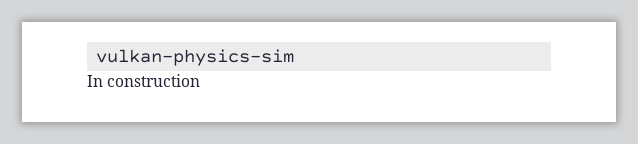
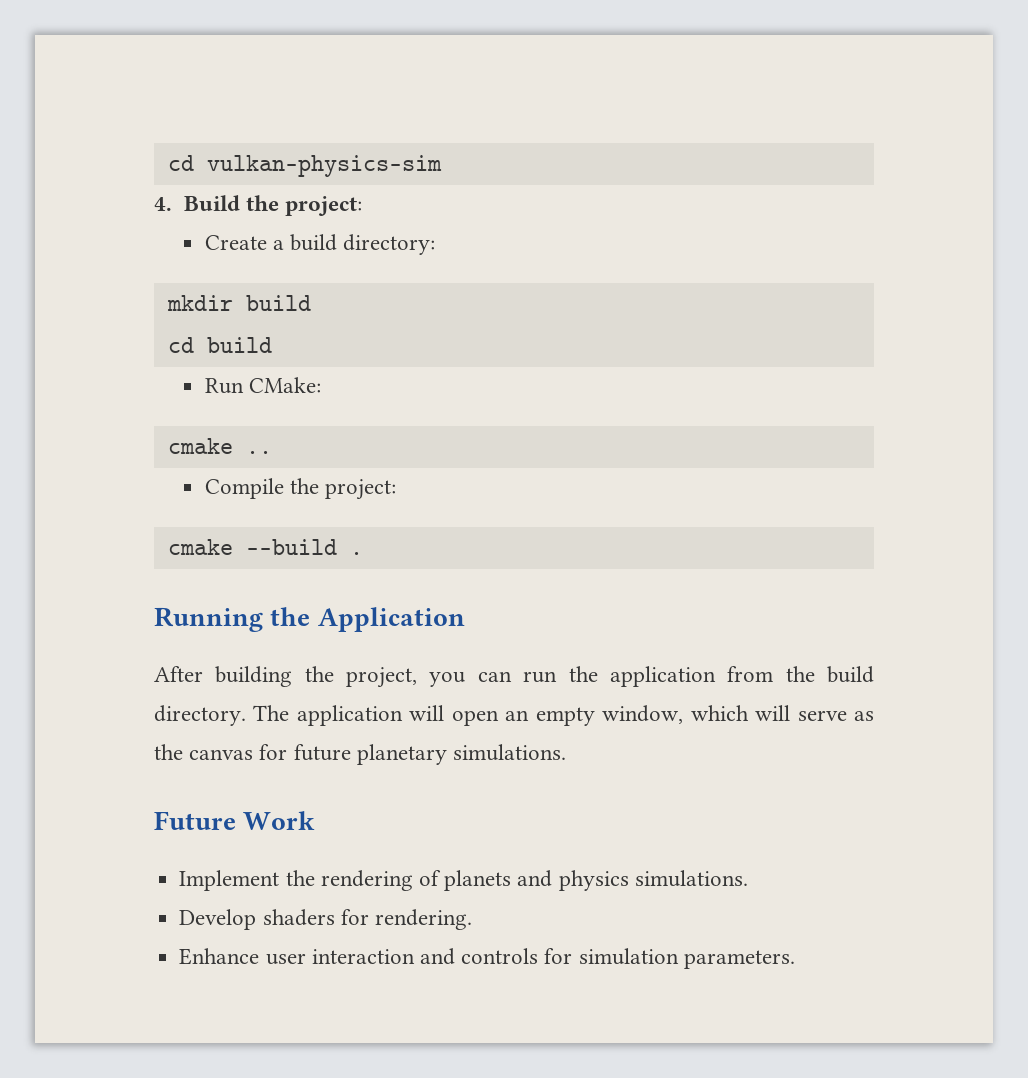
(96, 57) none -> [167,155,194,171] cd
[87,74,201,87] In construction -> [154,195,362,216] [204,234,436,255] [166,295,311,311] [167,337,272,353] [204,377,322,394] [167,438,272,454] [204,478,397,500] [167,539,363,555] [154,607,465,632] [154,666,875,688] [154,705,874,726] [154,744,567,765] [154,811,316,830] [179,870,748,891] [179,909,472,930] [179,948,795,969] 4. Build the project: // Create a build directory: // mkdir build // cd build // Run CMake: // cmake .. // Compile the project: // cmake --build . // Running the Application // After building the project, you can run the application from the build directory. The application will open an empty window, which will serve as the canvas for future planetary simulations. // Future Work // Implement the rendering of planets and physics simulations. // Develop shaders for rendering. // Enhance user interaction and controls for simulation parameters.

